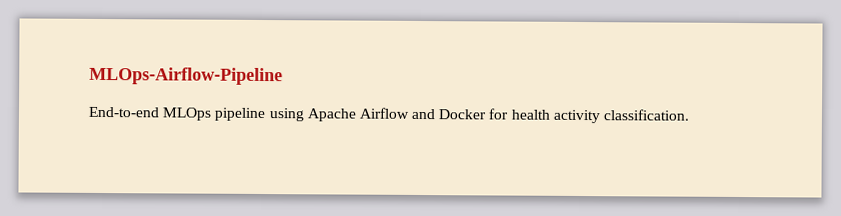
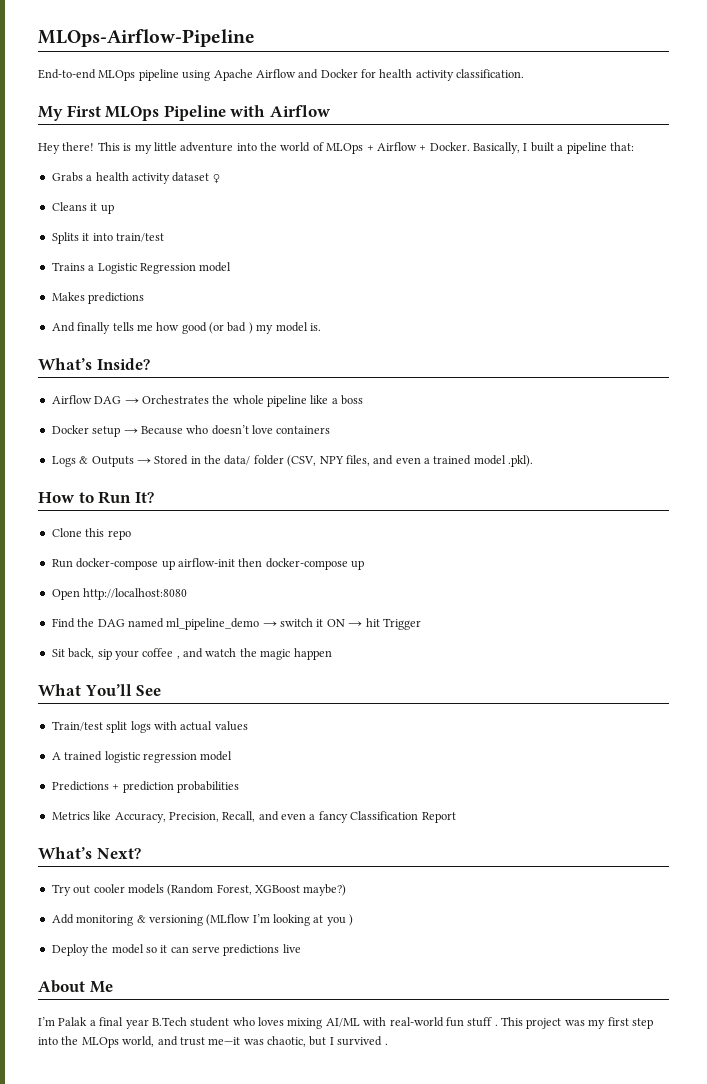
(690, 115) none -> [38,105,331,121] [38,142,634,154] [51,172,220,184] [51,202,114,214] [51,232,164,244] [51,262,232,274] [51,292,145,304] [51,322,321,334] [38,358,150,370] [51,395,364,407] [51,425,331,437] [51,455,534,467] [38,491,154,504] [51,528,131,540] [51,558,364,570] [51,588,188,600] [51,618,421,630] [51,648,332,660] [38,684,162,696] [51,721,248,733] [51,751,233,763] [51,781,239,793] [51,811,456,823] [38,847,141,859] [51,884,347,896] [51,914,354,926] [51,944,301,956] [38,980,113,993] [38,1017,653,1029] [38,1036,388,1048] // My First MLOps Pipeline with Airflow // Hey there! This is my little adventure into the world of MLOps + Airflow + Docker. Basically, I built a pipeline that: // Grabs a health activity dataset ♀ // Cleans it up // Splits it into train/test // Trains a Logistic Regression model // Makes predictions // And finally tells me how good (or bad ) my model is. // What’s Inside? // Airflow DAG → Orchestrates the whole pipeline like a boss // Docker setup → Because who doesn’t love containers // Logs & Outputs → Stored in the data/ folder (CSV, NPY files, and even a trained model .pkl). // How to Run It? // Clone this repo // Run docker-compose up airflow-init then docker-compose up // Open http://localhost:8080 // Find the DAG named ml_pipeline_demo → switch it ON → hit Trigger // Sit back, sip your coffee , and watch the magic happen // What You’ll See // Train/test split logs with actual values // A trained logistic regression model // Predictions + prediction probabilities // Metrics like Accuracy, Precision, Recall, and even a fancy Classification Report // What’s Next? // Try out cooler models (Random Forest, XGBoost maybe?) // Add monitoring & versioning (MLflow I’m looking at you ) // Deploy the model so it can serve predictions live // About Me // I’m Palak a final year B.Tech student who loves mixing AI/ML with real-world fun stuff . This project was my first step into the MLOps world, and trust me—it was chaotic, but I survived .

